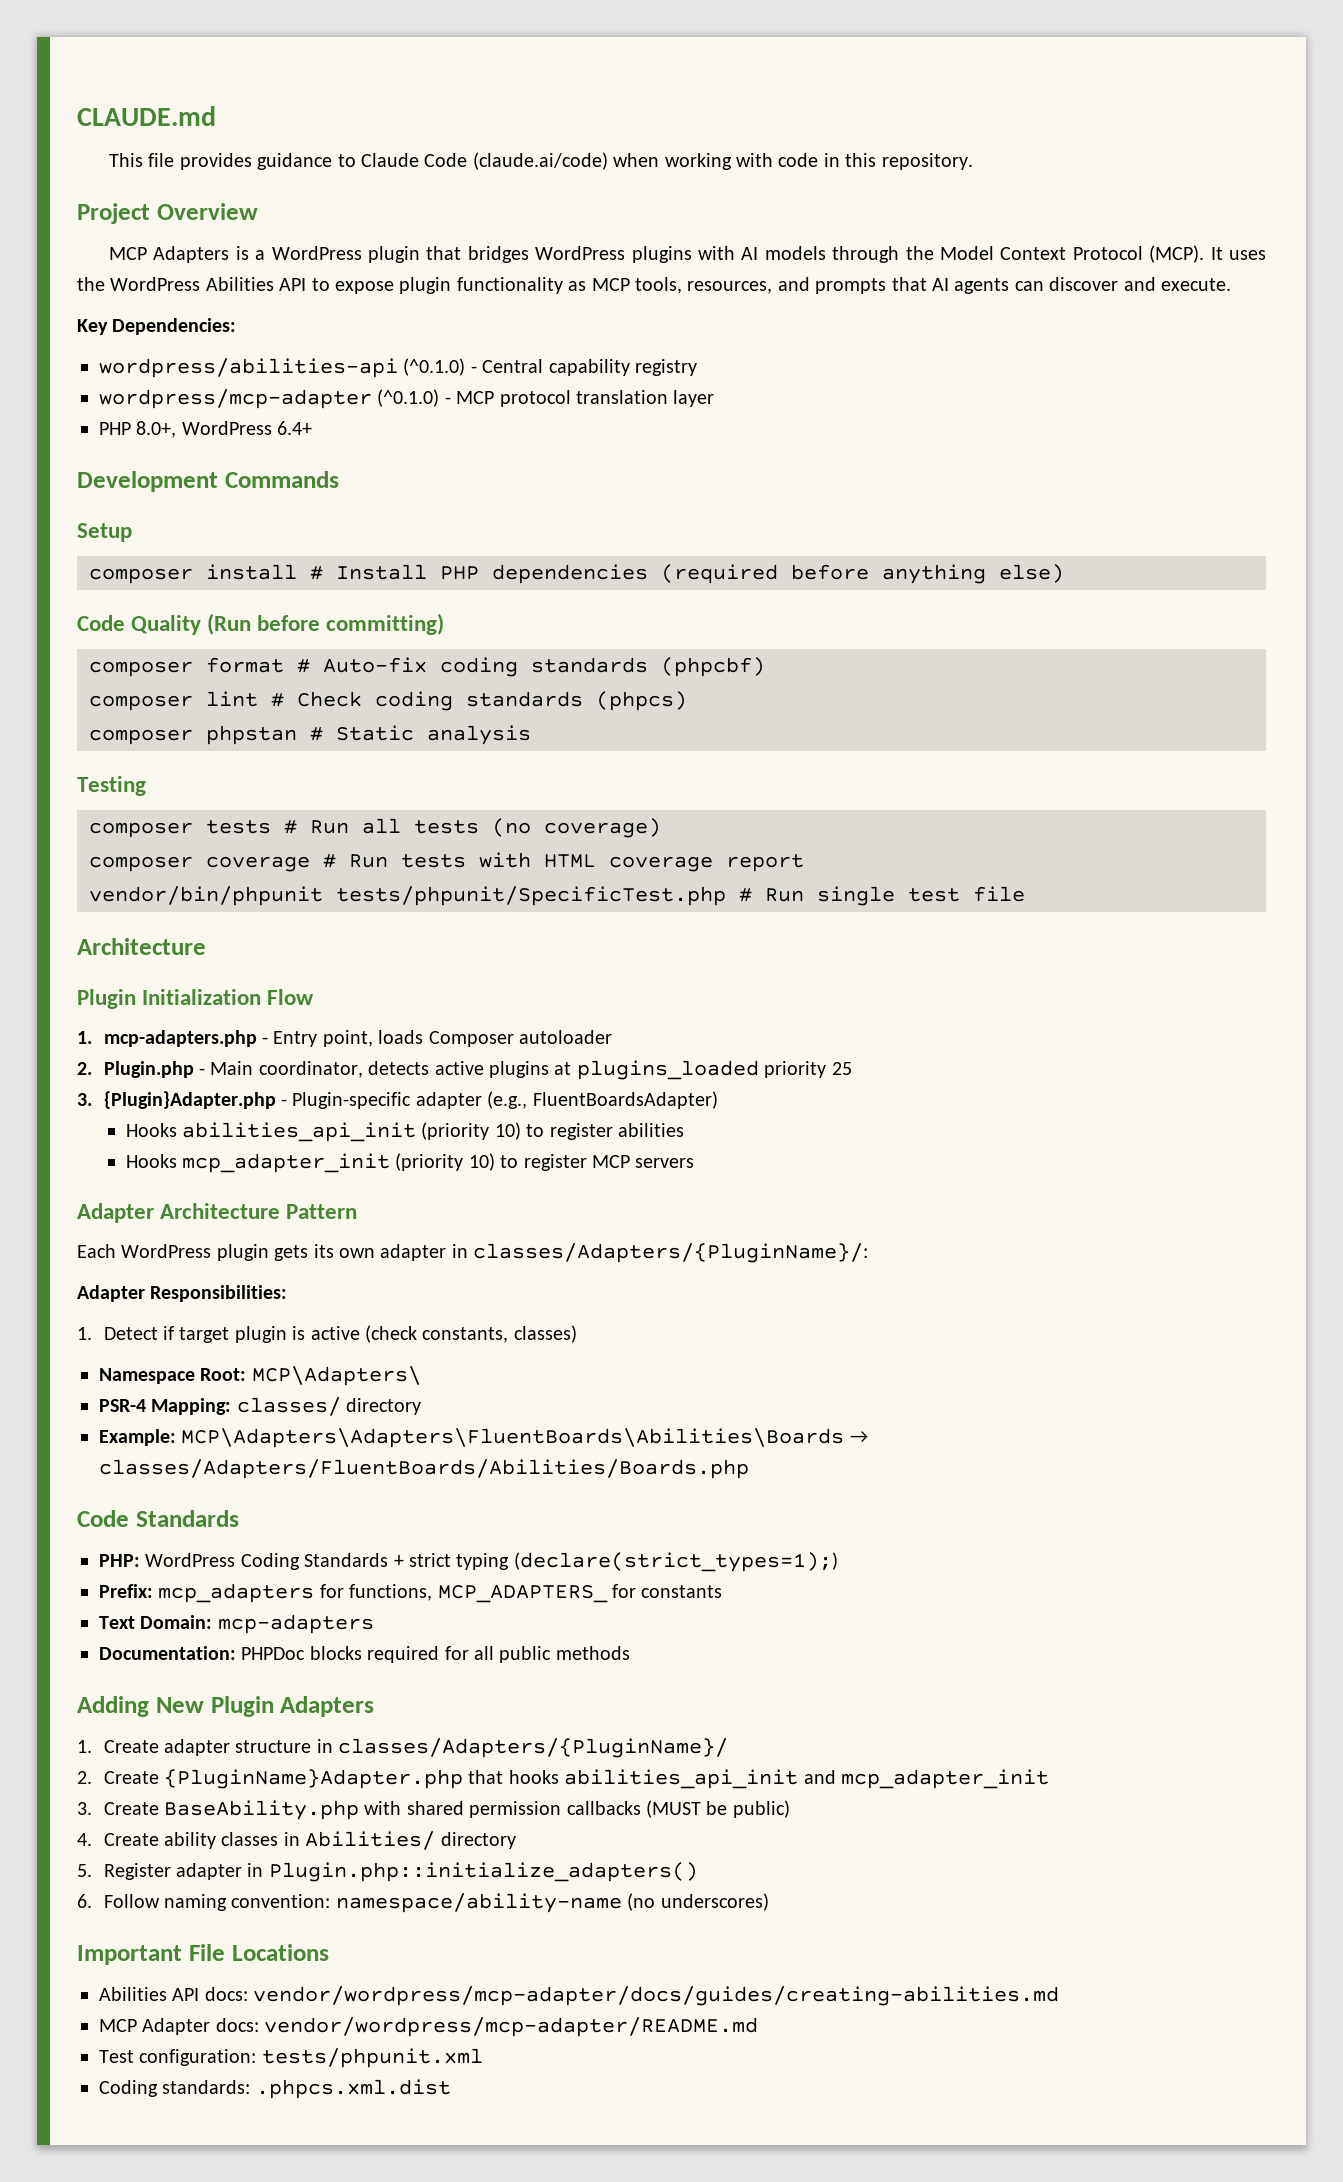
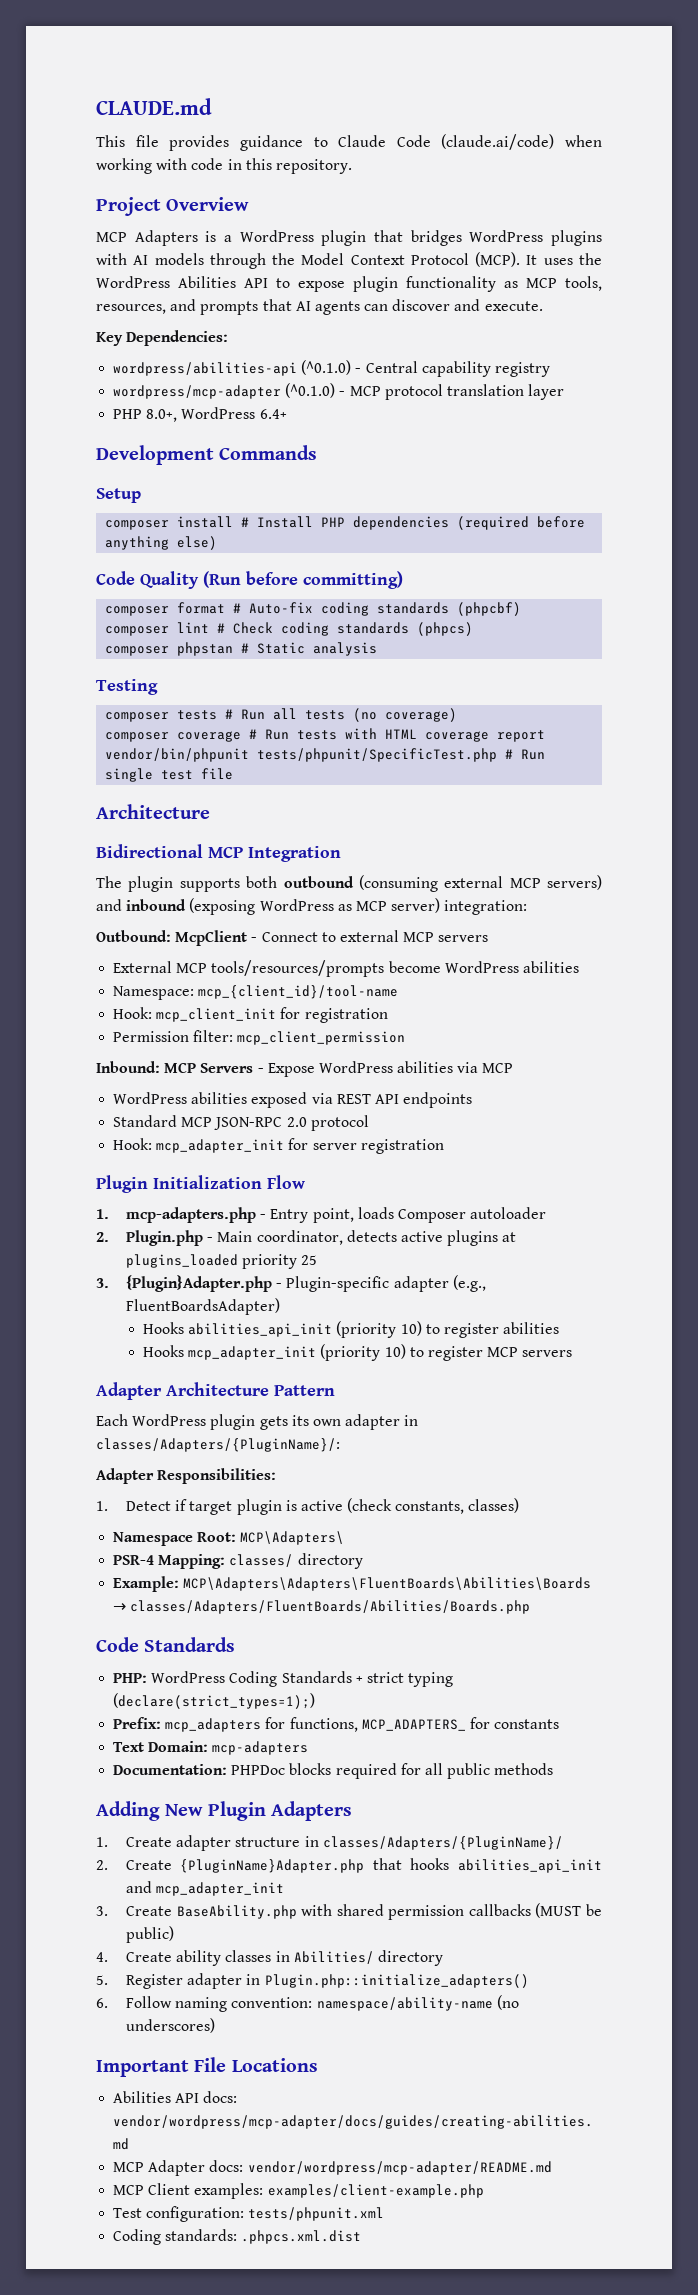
(206, 946) none -> [96,844,341,862] [96,875,602,892] [96,898,528,915] [96,930,489,946] [113,960,579,977] [113,985,399,1000] [113,1007,388,1023] [113,1030,406,1045] [96,1061,514,1077] [113,1092,473,1108] [113,1115,369,1131] [113,1138,444,1154] // Bidirectional MCP Integration // The plugin supports both outbound (consuming external MCP servers) and inbound (exposing WordPress as MCP server) integration: // Outbound: McpClient - Connect to external MCP servers // External MCP tools/resources/prompts become WordPress abilities // Namespace: mcp_{client_id}/tool-name // Hook: mcp_client_init for registration // Permission filter: mcp_client_permission // Inbound: MCP Servers - Expose WordPress abilities via MCP // WordPress abilities exposed via REST API endpoints // Standard MCP JSON-RPC 2.0 protocol // Hook: mcp_adapter_init for server registration
(759, 2027) none -> [113,2183,484,2199] // MCP Client examples: examples/client-example.php

